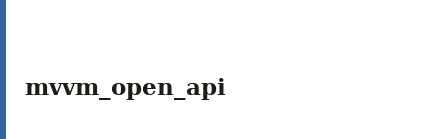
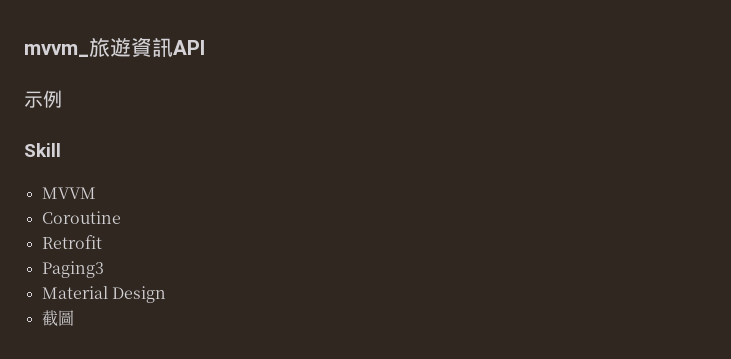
[25,78,226,100] mvvm_open_api -> [24,37,205,57] [24,90,62,108] [24,143,61,157] [41,187,96,199] [41,211,121,224] [41,235,102,249] [41,261,104,278] [41,286,166,303] [41,310,74,326] mvvm_旅遊資訊API // 示例 // Skill // MVVM // Coroutine // Retrofit // Paging3 // Material Design // 截圖

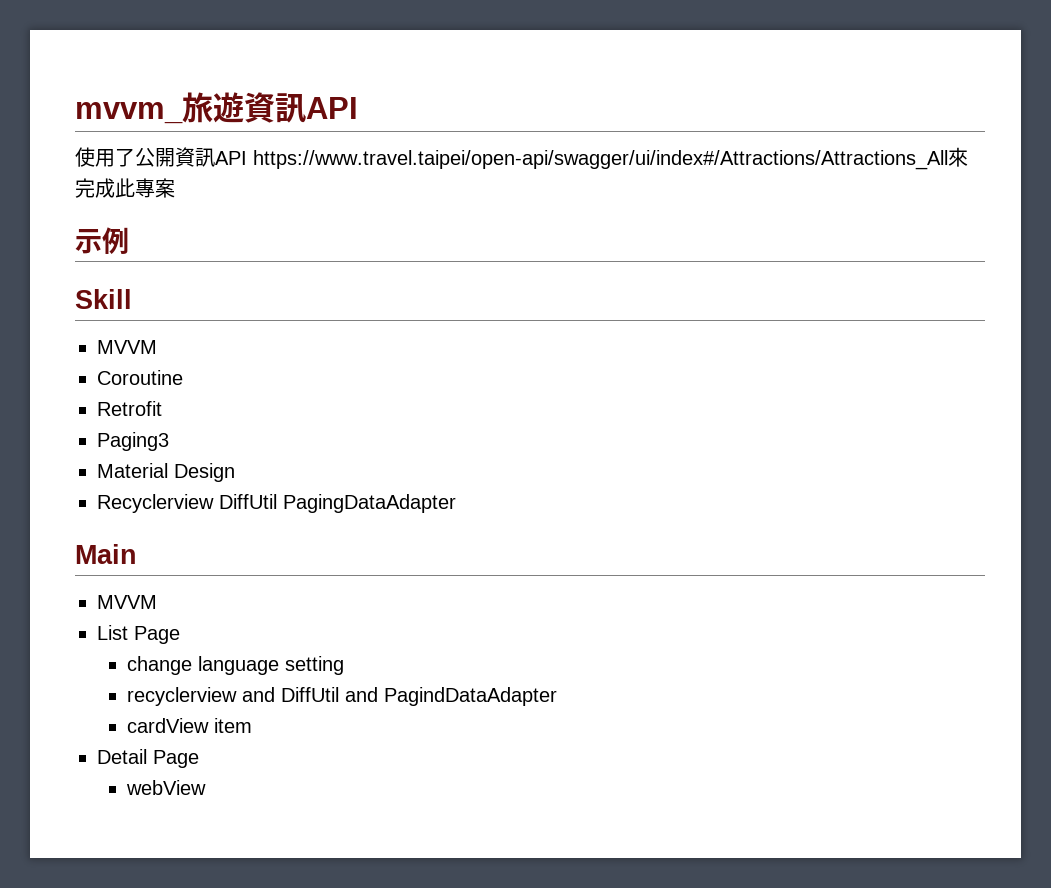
(205, 47) none -> [75,147,968,170] [75,178,175,198] // 使用了公開資訊API https://www.travel.taipei/open-api/swagger/ui/index#/Attractions/Attractions_All來完成此專案
[41,310,74,326] 截圖 -> [97,494,456,513] [75,544,137,564] [97,595,157,609] [97,625,180,644] [127,656,345,675] [127,687,558,706] [127,718,253,733] [97,749,199,768] [126,780,207,795] Recyclerview DiffUtil PagingDataAdapter // Main // MVVM // List Page // change language setting // recyclerview and DiffUtil and PagindDataAdapter // cardView item // Detail Page // webView

